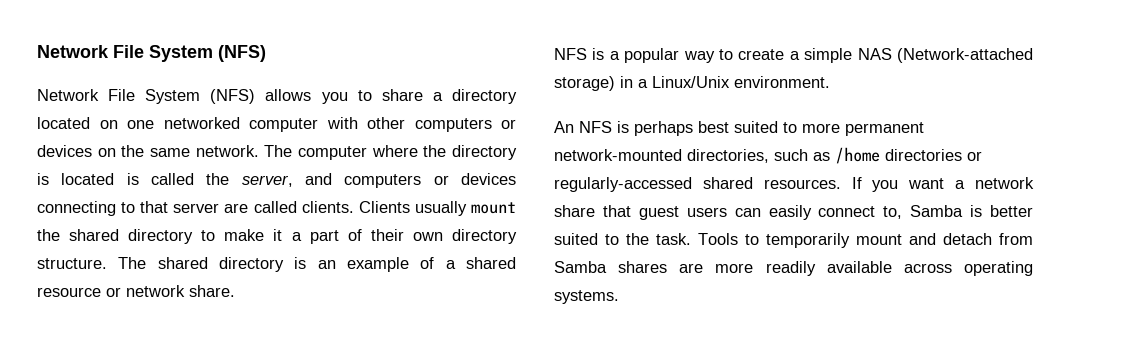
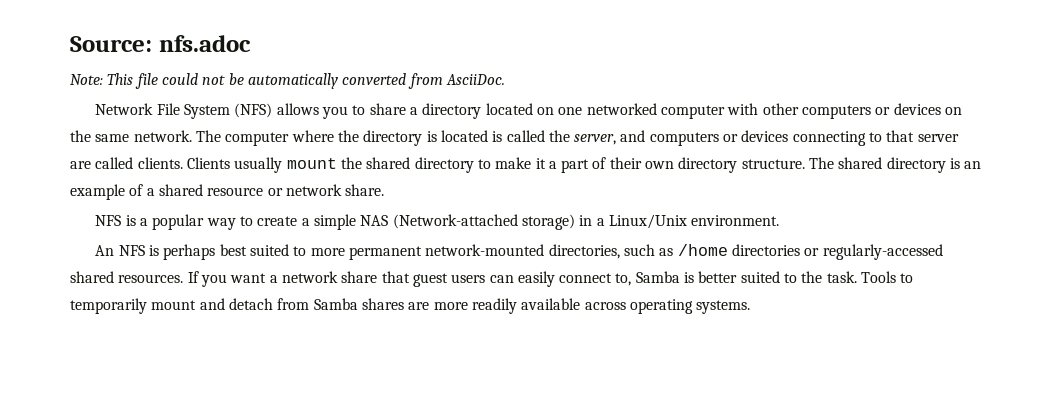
[37,45,266,62] Network File System (NFS) -> [70,35,251,52] [70,73,505,89] Source: nfs.adoc // Note: This file could not be automatically converted from AsciiDoc.

